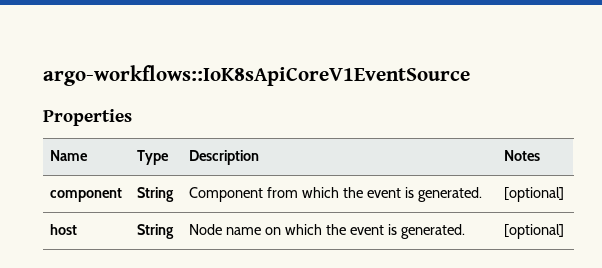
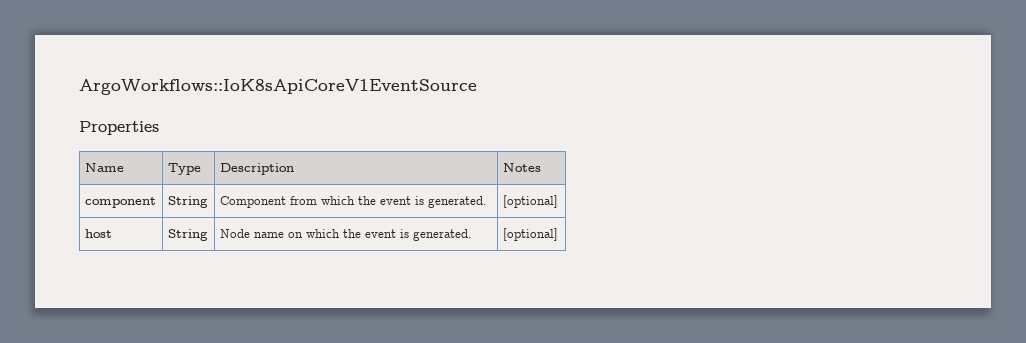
[43,65,470,86] argo-workflows::IoK8sApiCoreV1EventSource -> [79,79,477,95] ArgoWorkflows::IoK8sApiCoreV1EventSource

